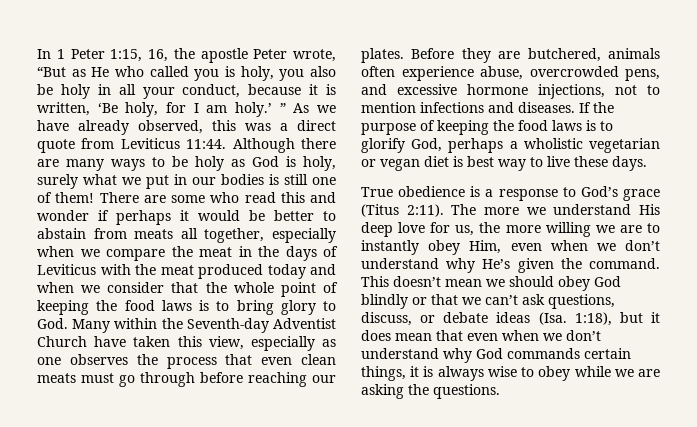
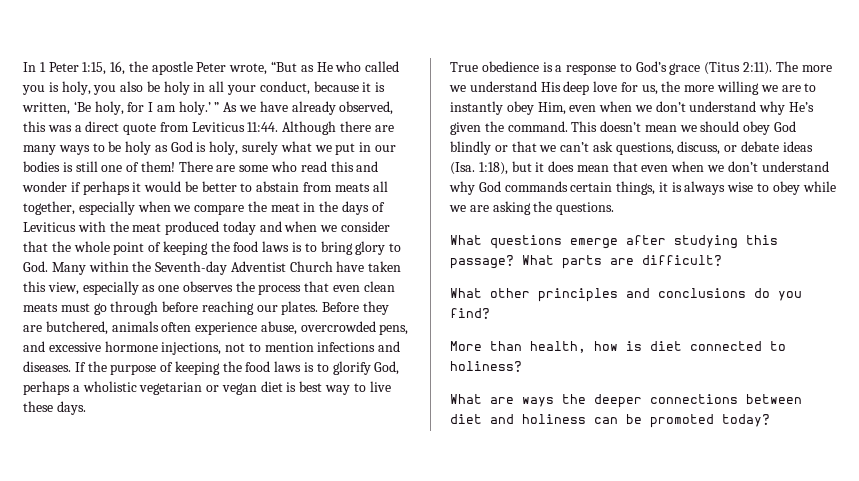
(500, 391) none -> [450,235,778,249] [450,255,722,269] [450,288,802,302] [450,308,490,319] [450,341,786,353] [450,361,522,372] [450,394,802,408] [450,414,770,428] // What questions emerge after studying this passage? What parts are difficult? // What other principles and conclusions do you find? // More than health, how is diet connected to holiness? // What are ways the deeper connections between diet and holiness can be promoted today?

